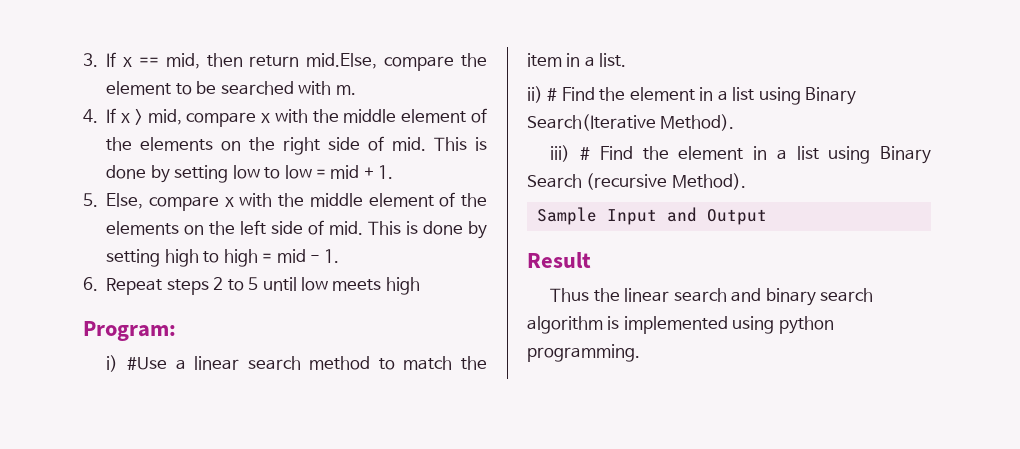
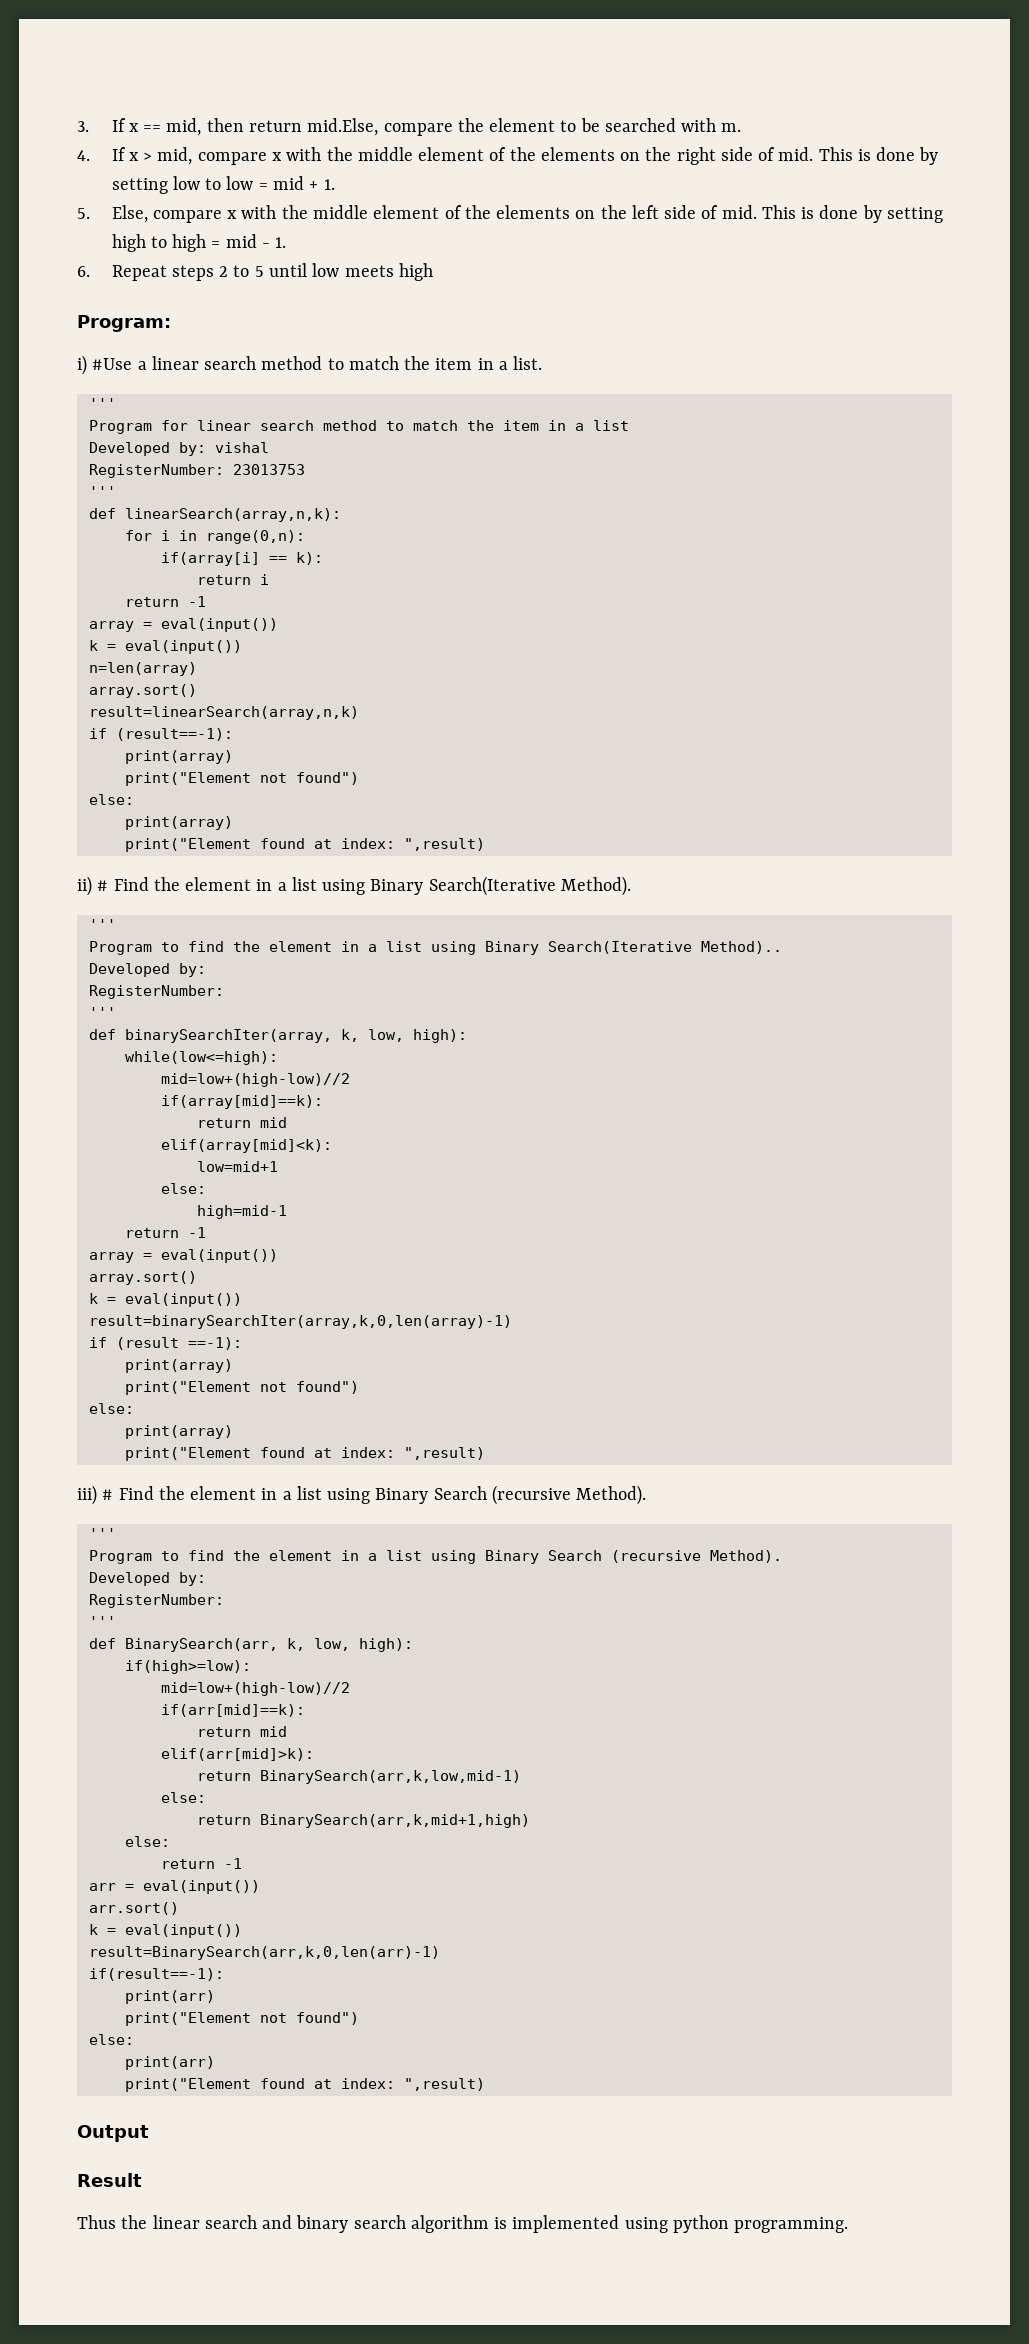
(627, 60) none -> [88,398,116,409] [88,420,629,434] [88,442,269,456] [88,464,305,478] [88,486,116,497] [88,508,341,522] [124,530,305,544] [160,552,323,566] [196,574,269,585] [124,596,206,607] [88,618,278,632] [88,640,242,654] [88,662,197,676] [88,684,197,698] [88,706,359,720] [88,728,233,741] [124,750,233,764] [124,772,359,786] [88,794,134,805] [124,816,233,830] [124,838,485,852] // ''' // Program for linear search method to match the item in a list // Developed by: vishal // RegisterNumber: 23013753 // ''' // def linearSearch(array,n,k): // for i in range(0,n): // if(array[i] == k): // return i // return -1 // array = eval(input()) // k = eval(input()) // n=len(array) // array.sort() // result=linearSearch(array,n,k) // if (result==-1): // print(array) // print("Element not found") // else: // print(array) // print("Element found at index: ",result)
(735, 122) none -> [88,919,116,930] [88,941,782,955] [88,963,206,977] [88,985,224,999] [88,1007,116,1018] [88,1029,467,1043] [124,1051,278,1065] [160,1073,350,1087] [160,1095,323,1109] [196,1117,287,1128] [160,1139,332,1153] [196,1161,278,1172] [160,1183,206,1194] [196,1205,287,1219] [124,1227,206,1238] [88,1249,278,1263] [88,1271,197,1285] [88,1293,242,1307] [88,1315,512,1329] [88,1337,242,1350] [124,1359,233,1373] [124,1381,359,1395] [88,1403,134,1414] [124,1425,233,1439] [124,1447,485,1461] // ''' // Program to find the element in a list using Binary Search(Iterative Method).. // Developed by: // RegisterNumber: // ''' // def binarySearchIter(array, k, low, high): // while(low<=high): // mid=low+(high-low)//2 // if(array[mid]==k): // return mid // elif(array[mid]<k): // low=mid+1 // else: // high=mid-1 // return -1 // array = eval(input()) // array.sort() // k = eval(input()) // result=binarySearchIter(array,k,0,len(array)-1) // if (result ==-1): // print(array) // print("Element not found") // else: // print(array) // print("Element found at index: ",result)
[536,207,697,225] Sample Input and -> [88,1528,116,1539] [88,1550,782,1564] [88,1572,206,1586] [88,1594,224,1608] [88,1616,116,1627] [88,1638,413,1652] [124,1660,251,1674] [160,1682,350,1696] [160,1704,305,1717] [196,1726,287,1737] [160,1748,314,1761] [196,1770,521,1784] [160,1792,206,1803] [196,1814,530,1828] [124,1836,170,1847] [160,1858,242,1869] [88,1880,260,1894] [88,1902,179,1915] [88,1924,242,1938] [88,1946,440,1960] [88,1968,224,1981] [124,1990,215,2004] [124,2012,359,2026] [88,2034,134,2045] [124,2056,215,2070] [124,2078,485,2092] ''' // Program to find the element in a list using Binary Search (recursive Method). // Developed by: // RegisterNumber: // ''' // def BinarySearch(arr, k, low, high): // if(high>=low): // mid=low+(high-low)//2 // if(arr[mid]==k): // return mid // elif(arr[mid]>k): // return BinarySearch(arr,k,low,mid-1) // else: // return BinarySearch(arr,k,mid+1,high) // else: // return -1 // arr = eval(input()) // arr.sort() // k = eval(input()) // result=BinarySearch(arr,k,0,len(arr)-1) // if(result==-1): // print(arr) // print("Element not found") // else: // print(arr) // print("Element found at index: ",result) //

